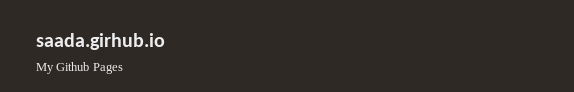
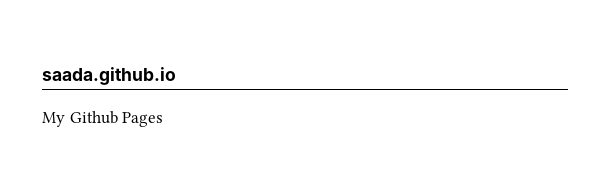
[36,33,165,50] saada.girhub.io -> [42,67,176,85] saada.github.io

